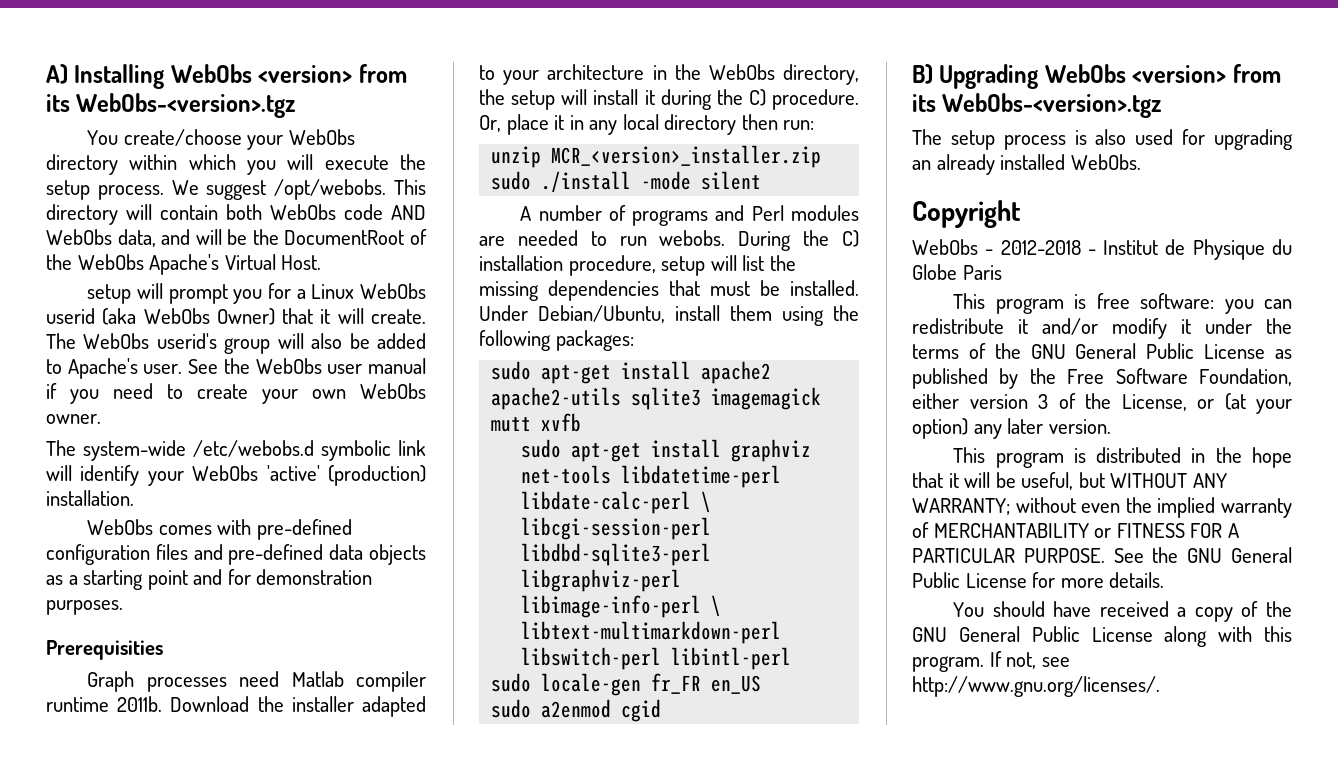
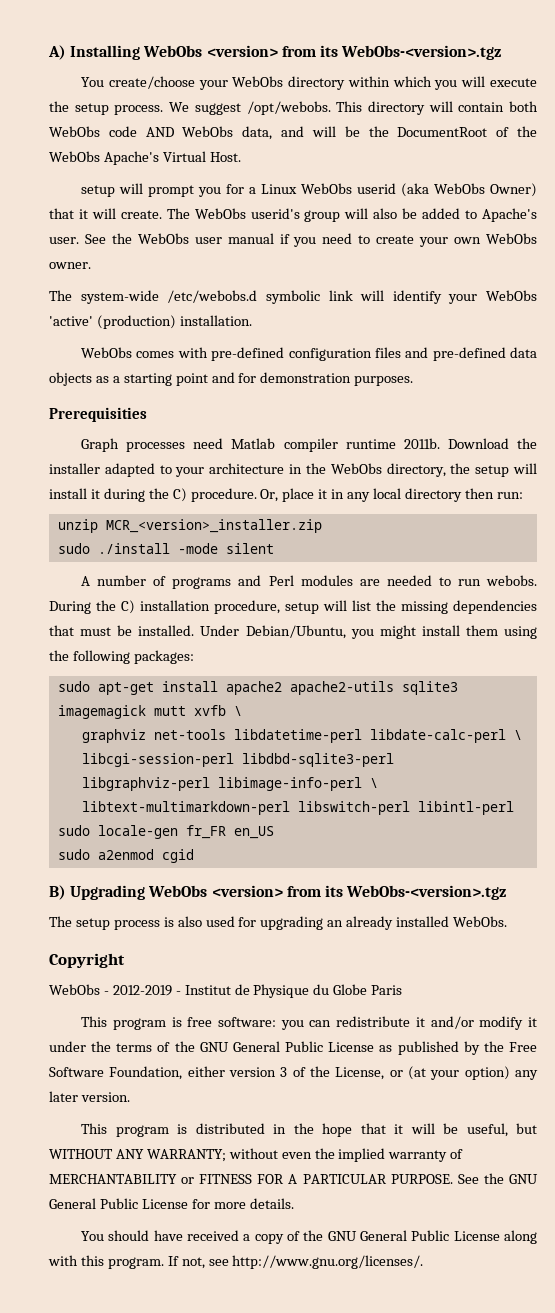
(665, 314) none -> [350,625,416,639] you might
[521,439,722,462] // sudo apt-get install -> [233,706,242,716] \ //
[1000,240,1081,255] 2012-2018 -> [112,985,172,996] 2012-2019

